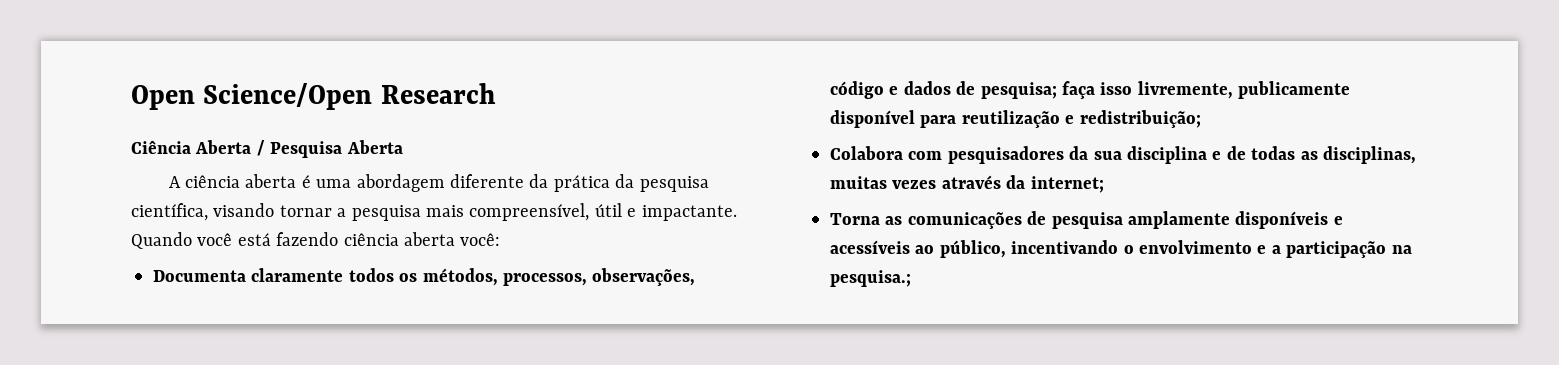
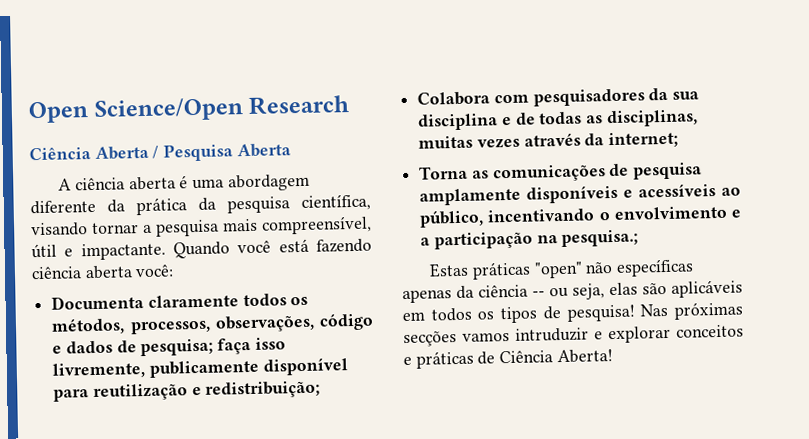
(911, 278) none -> [429,258,695,280] [402,279,743,304] [402,301,743,324] [403,324,744,348] [403,349,613,369] // Estas práticas "open" não específicas apenas da ciência -- ou seja, elas são aplicáveis em todos os tipos de pesquisa! Nas próximas secções vamos intruduzir e explorar conceitos e práticas de Ciência Aberta!

